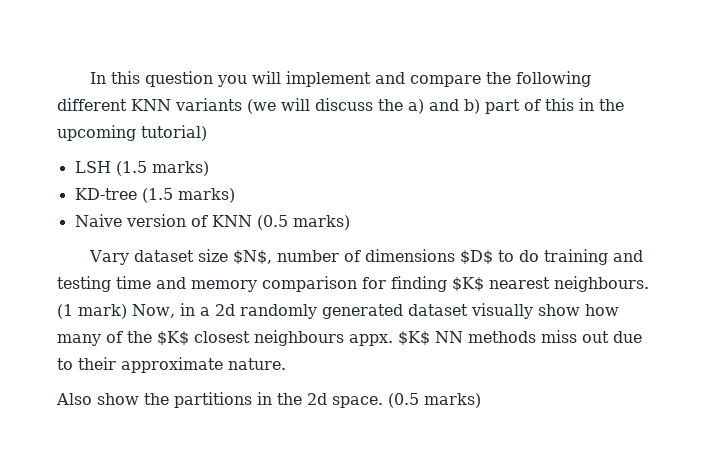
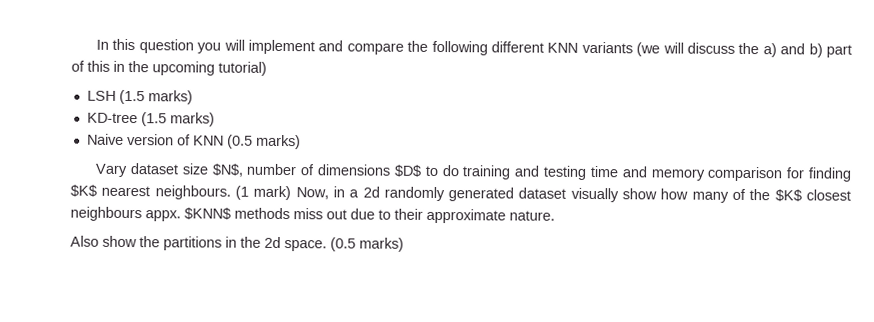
[398,331,463,346] $K$ NN -> [184,207,231,220] $KNN$

